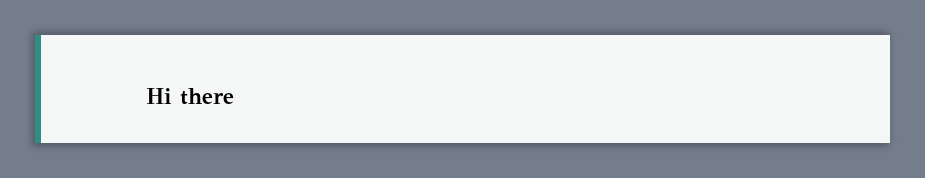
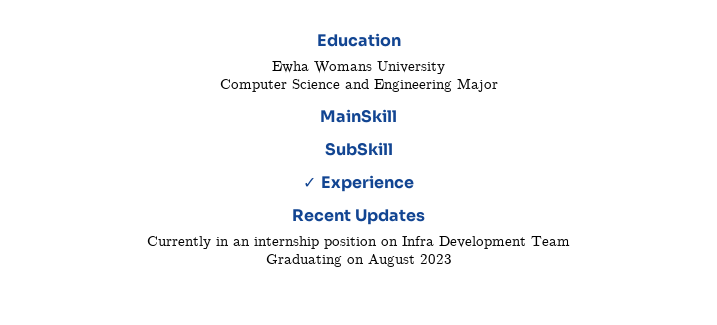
[146,88,234,105] Hi there -> [316,33,401,47] [272,61,445,74] [219,78,498,92] [320,109,397,123] [324,142,393,156] [303,175,414,192] [291,209,426,225] [147,236,570,249] [265,254,452,267] Education // Ewha Womans University // Computer Science and Engineering Major // MainSkill // SubSkill // ✓ Experience // Recent Updates // Currently in an internship position on Infra Development Team // Graduating on August 2023

